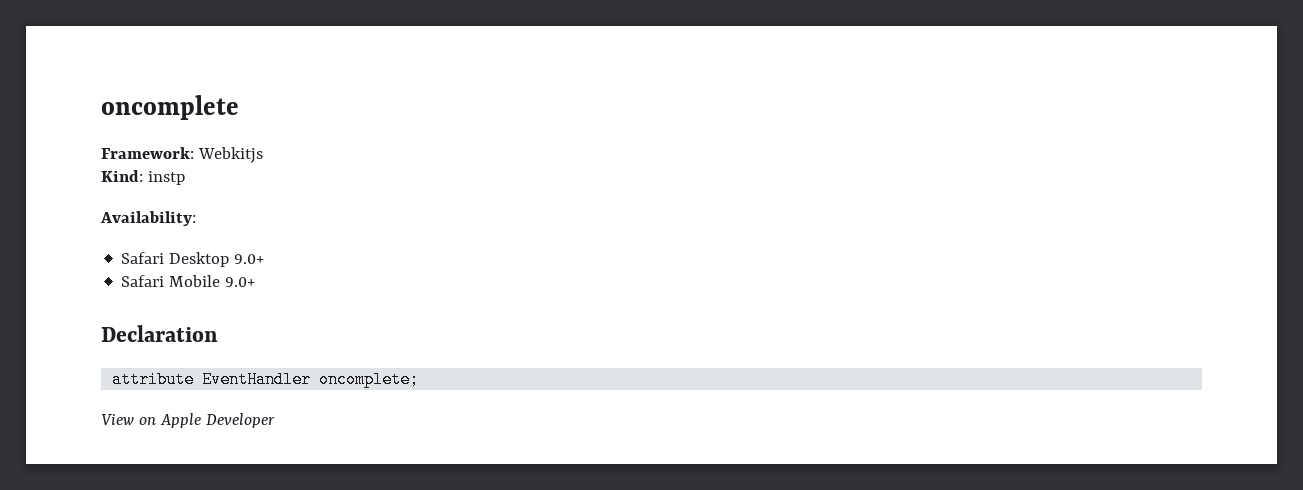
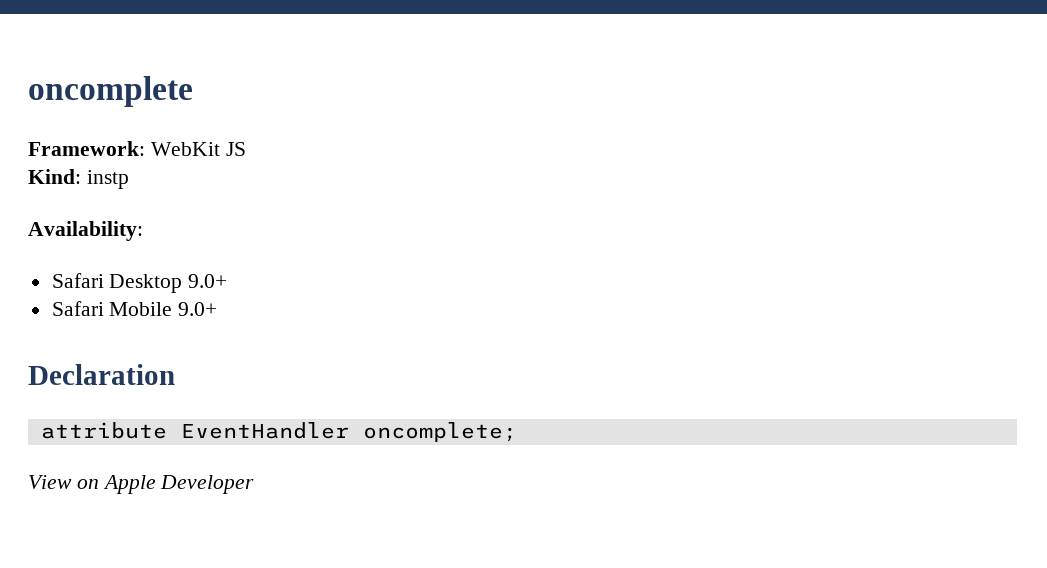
[197,147,263,163] Webkitjs -> [150,142,246,156] WebKit JS

